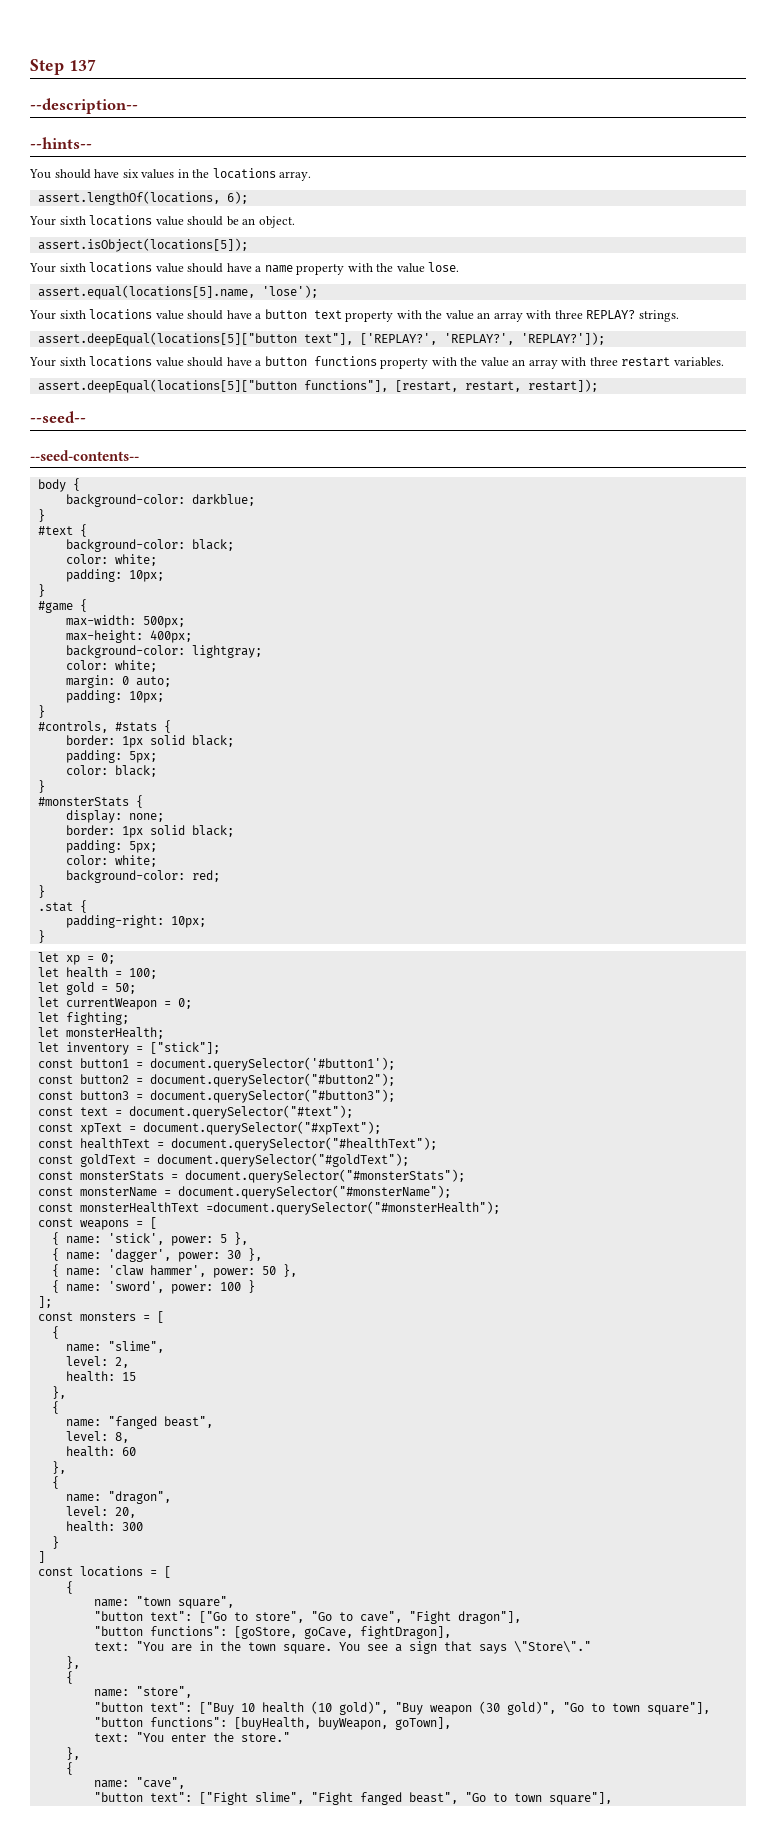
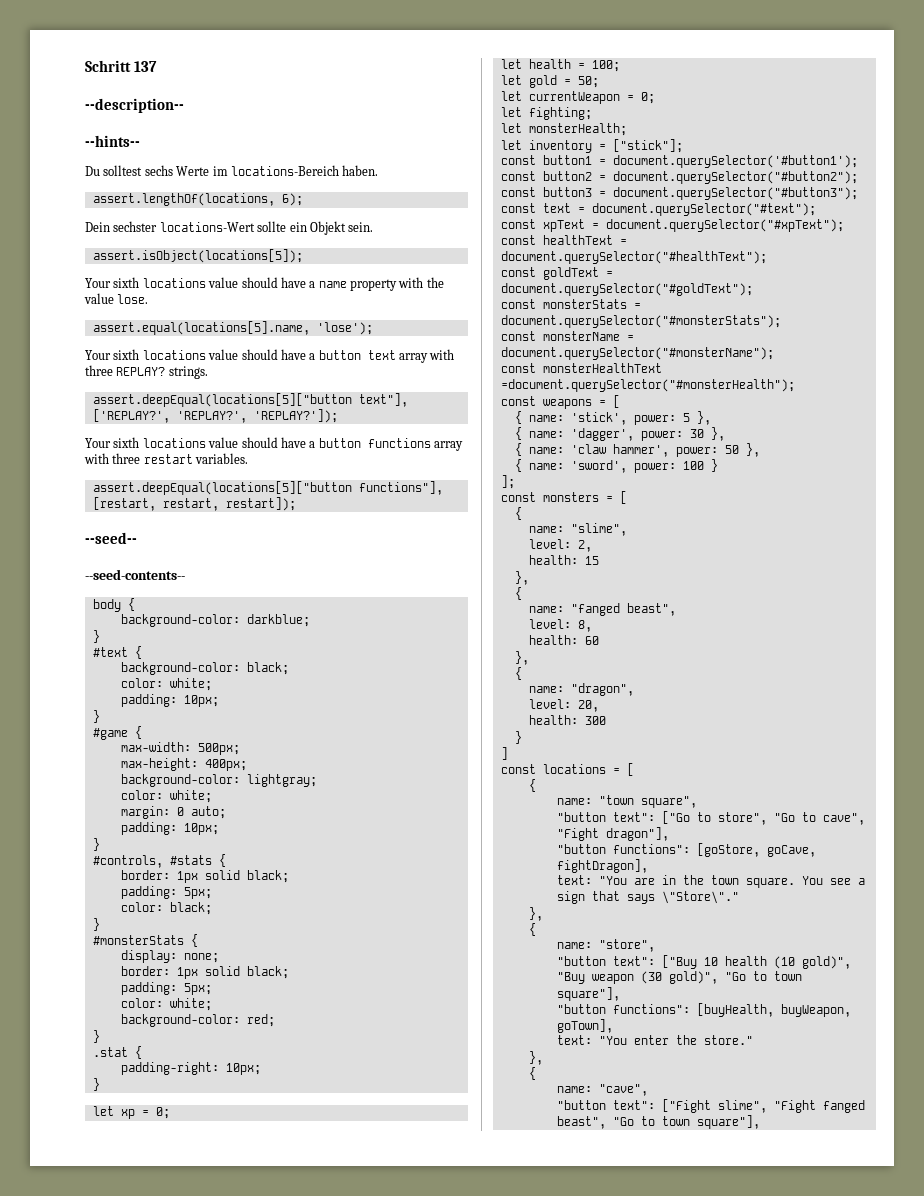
[30,59,64,75] Step -> [85,60,131,72] Schritt
[29,168,312,181] [37,191,248,205] [29,215,295,228] You should have six values in the locations array. // assert.lengthOf(locations, 6); // Your sixth locations value should be an object. -> [85,165,379,176] [92,193,303,206] [85,221,374,235] Du solltest sechs Werte im locations-Bereich haben. // assert.lengthOf(locations, 6); // Dein sechster locations-Wert sollte ein Objekt sein.
[345,310,491,322] property with the value an -> (396, 355) none
[380,357,526,369] property with the value an -> (431, 443) none

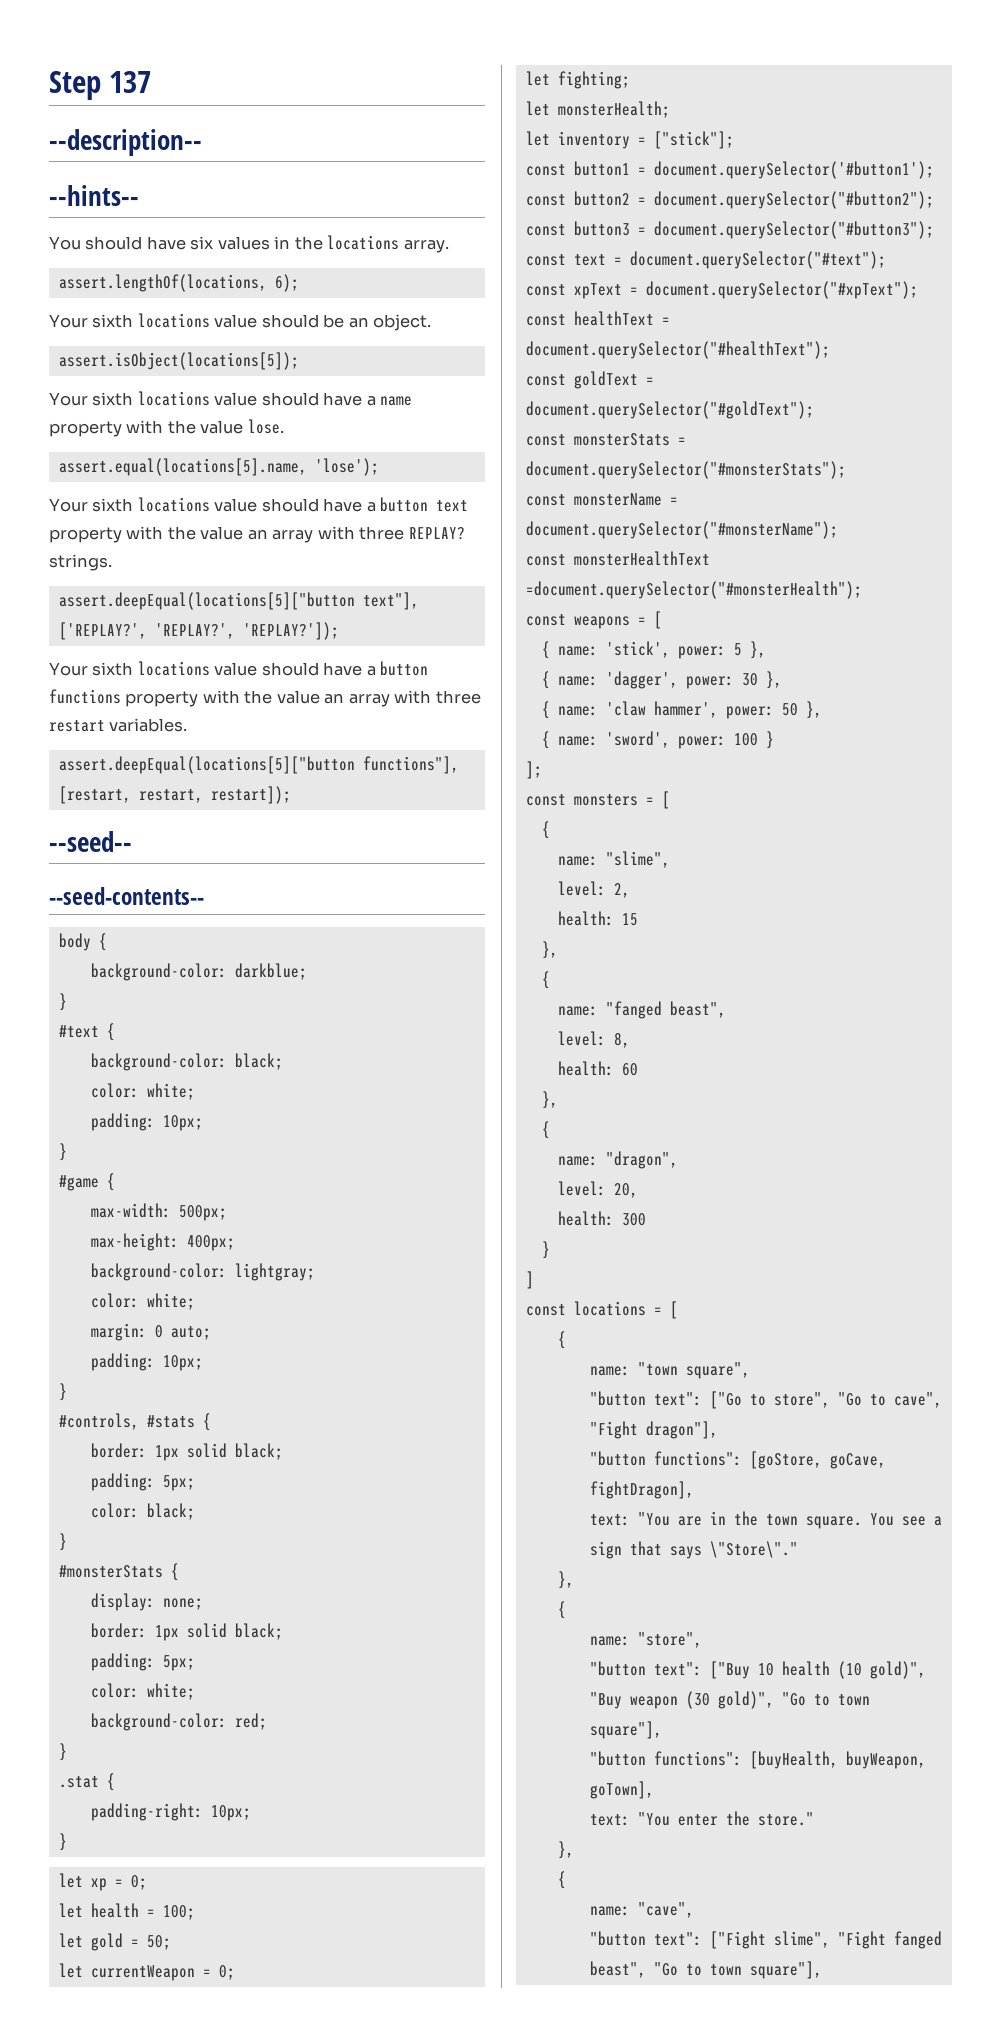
[85,60,131,72] Schritt -> [49,71,101,100] Step
[85,165,379,176] [92,193,303,206] [85,221,374,235] Du solltest sechs Werte im locations-Bereich haben. // assert.lengthOf(locations, 6); // Dein sechster locations-Wert sollte ein Objekt sein. -> [49,235,449,253] [58,274,299,292] [49,313,432,331] You should have six values in the locations array. // assert.lengthOf(locations, 6); // Your sixth locations value should be an object.
(396, 355) none -> [49,526,268,543] property with the value an
(431, 443) none -> [125,690,345,707] property with the value an

